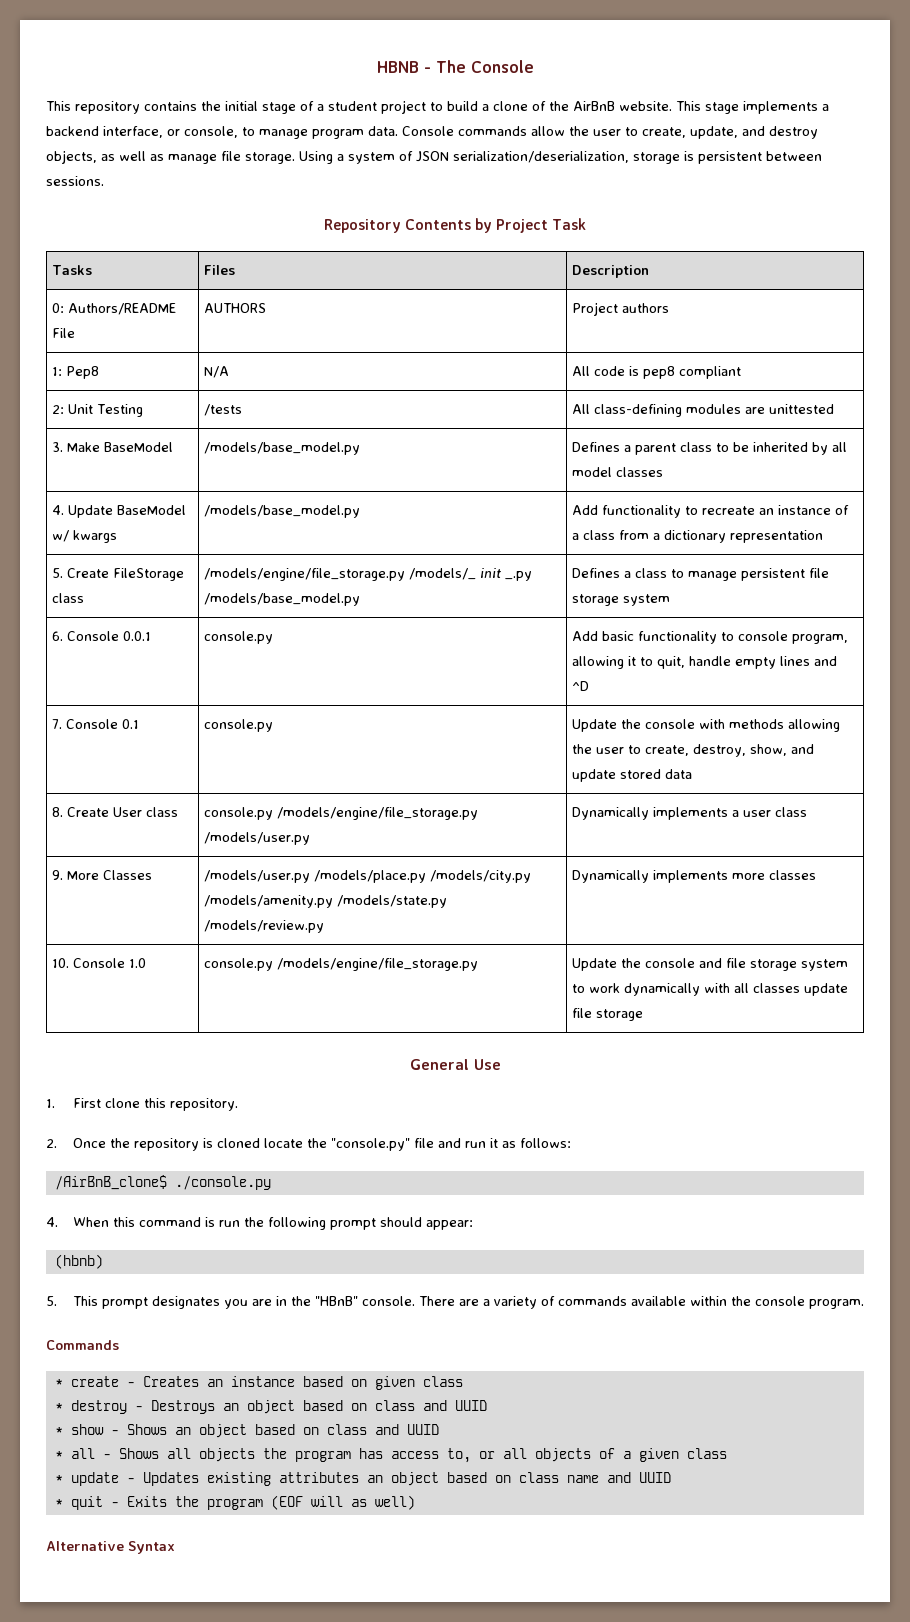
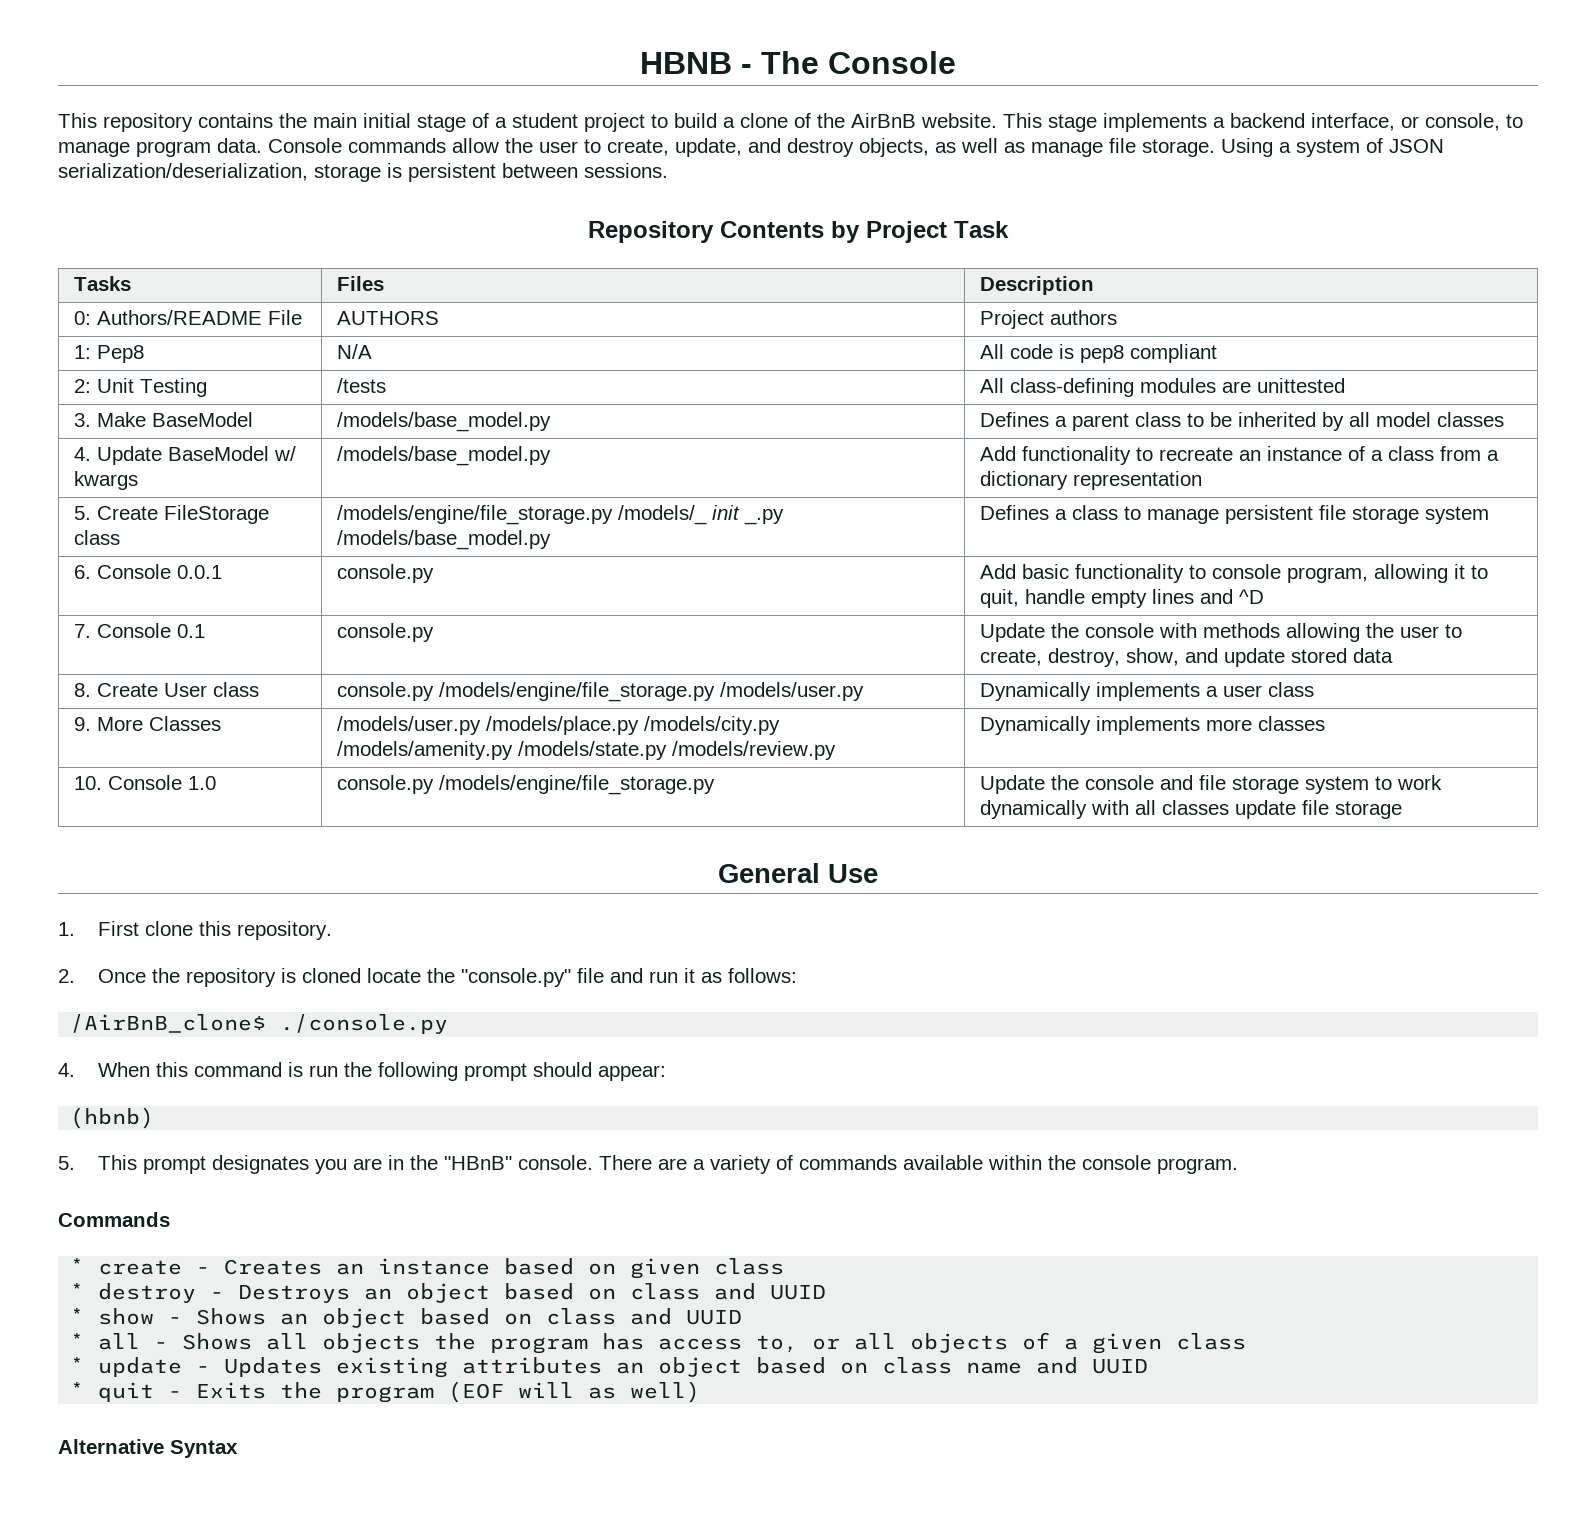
(221, 106) none -> [313,113,357,128] main

